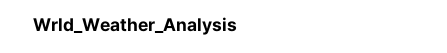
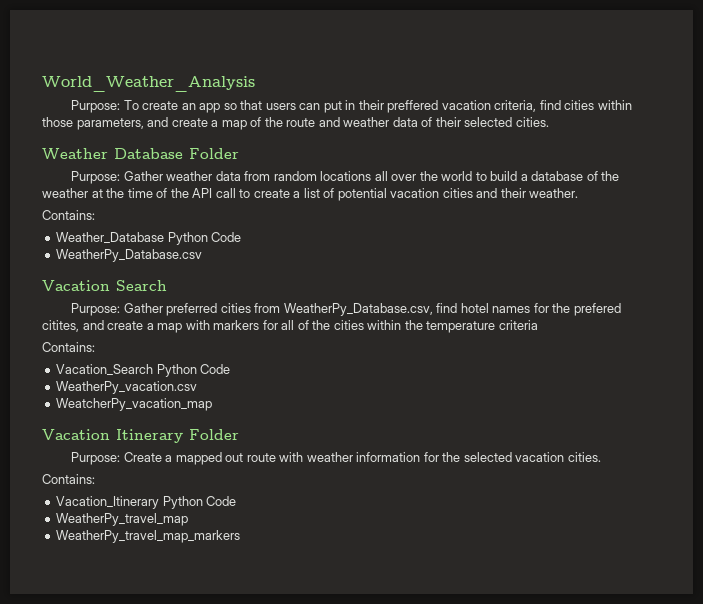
[33,17,237,35] Wrld_Weather_Analysis -> [42,76,255,92] [71,100,632,113] [42,117,549,130] [42,148,239,160] [71,171,620,184] [42,188,579,201] [42,210,95,220] [56,232,242,245] [56,249,203,262] [42,280,167,291] [71,303,621,316] [42,320,538,333] [42,342,95,352] [56,364,231,377] [56,381,198,394] [56,398,213,411] [42,429,239,443] [71,452,601,465] [42,474,95,484] [56,496,237,509] [56,513,189,526] [56,530,241,543] World_Weather_Analysis // Purpose: To create an app so that users can put in their preffered vacation criteria, find cities within those parameters, and create a map of the route and weather data of their selected cities. // Weather Database Folder // Purpose: Gather weather data from random locations all over the world to build a database of the weather at the time of the API call to create a list of potential vacation cities and their weather. // Contains: // Weather_Database Python Code // WeatherPy_Database.csv // Vacation Search // Purpose: Gather preferred cities from WeatherPy_Database.csv, find hotel names for the prefered citites, and create a map with markers for all of the cities within the temperature criteria // Contains: // Vacation_Search Python Code // WeatherPy_vacation.csv // WeatcherPy_vacation_map // Vacation Itinerary Folder // Purpose: Create a mapped out route with weather information for the selected vacation cities. // Contains: // Vacation_Itinerary Python Code // WeatherPy_travel_map // WeatherPy_travel_map_markers

